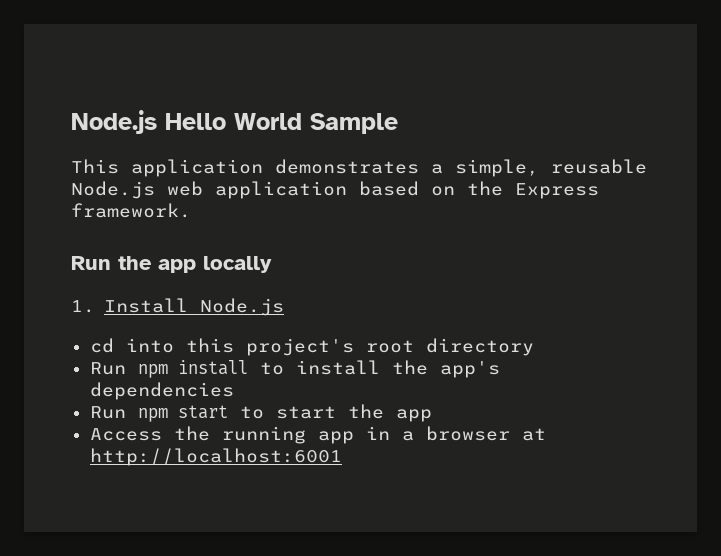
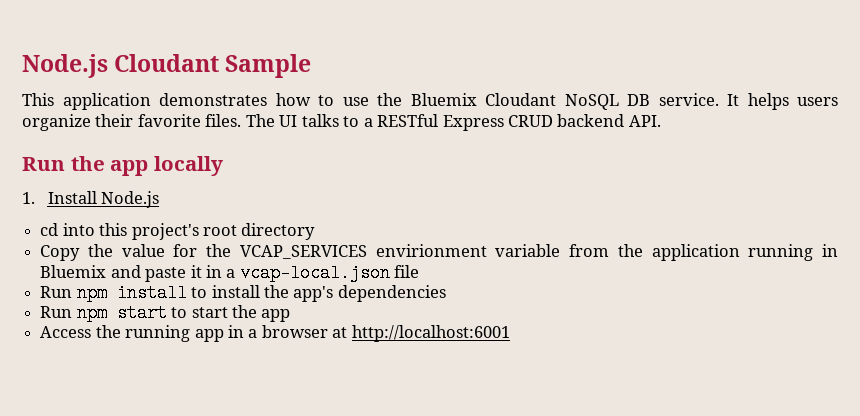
[71,110,302,134] Node.js Hello World -> [22,54,220,78] Node.js Cloudant
[431,159,647,177] [71,181,599,199] [71,203,191,218] a simple, reusable Node.js web application based on the Express framework. -> [275,93,838,110] [22,114,661,131] how to use the Bluemix Cloudant NoSQL DB service. It helps users organize their favorite files. The UI talks to a RESTful Express CRUD backend API.
(534, 347) none -> [40,244,838,261] [40,264,420,282] // Copy the value for the VCAP_SERVICES envirionment variable from the application running in Bluemix and paste it in a vcap-local.json file

